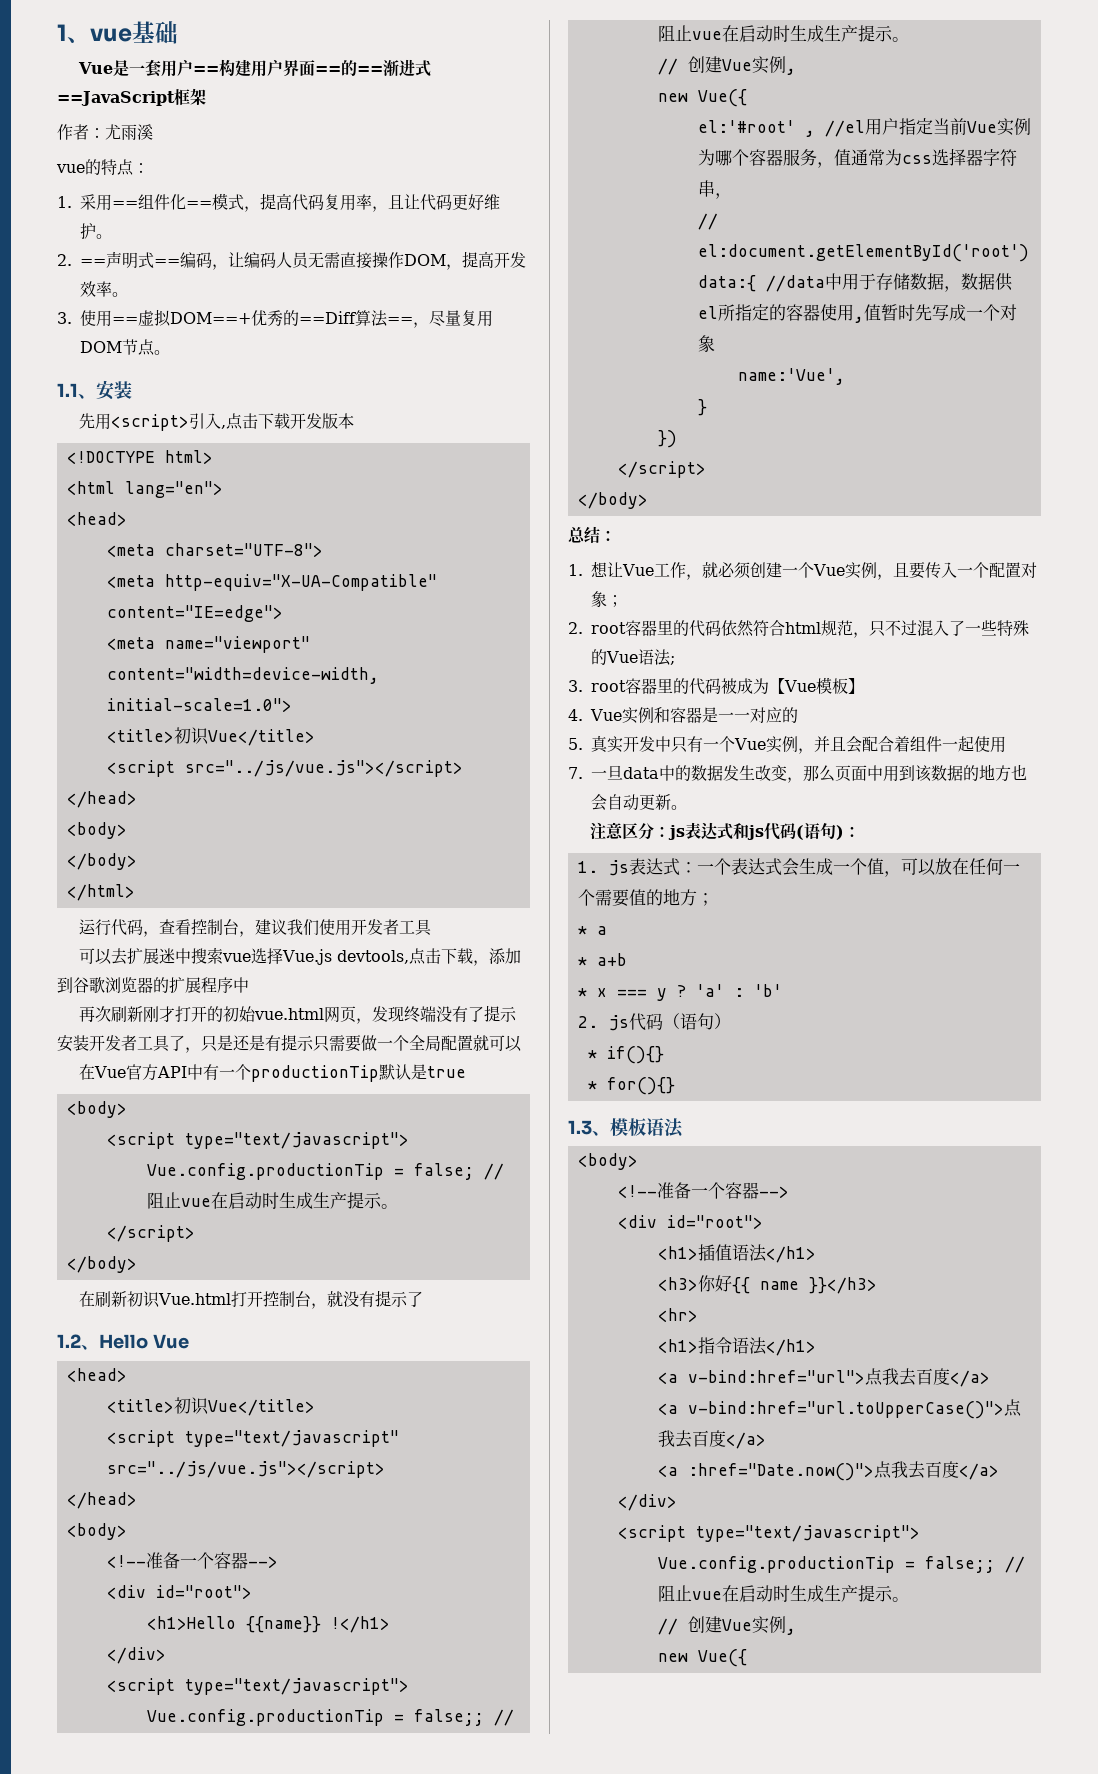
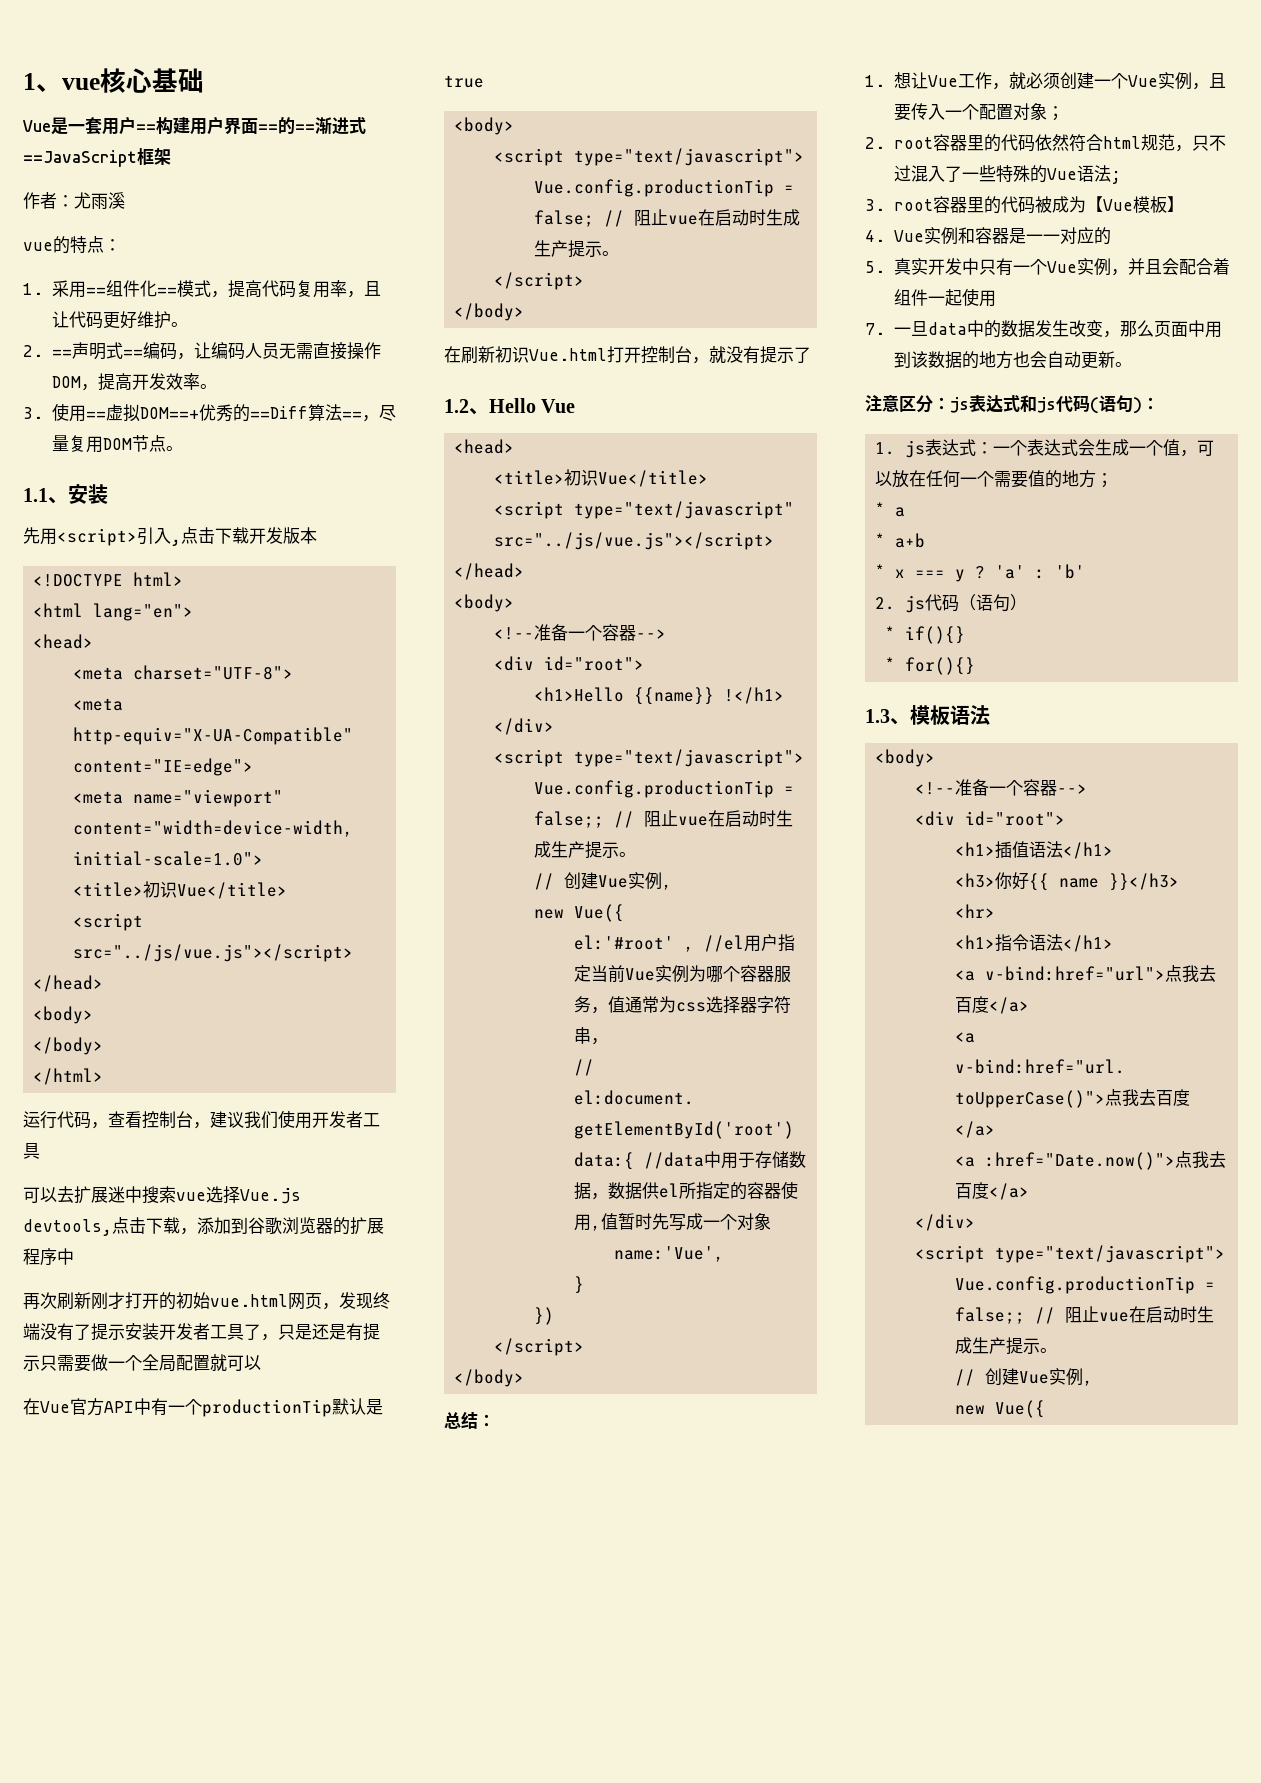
(132, 35) none -> [100,68,152,93] 核心

